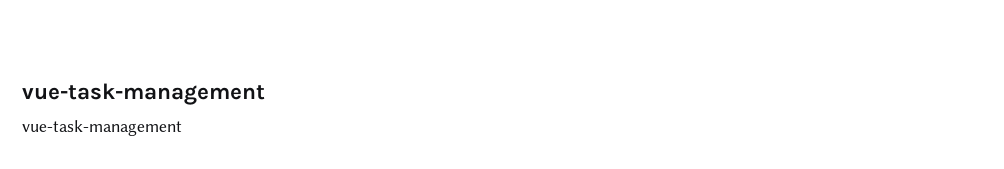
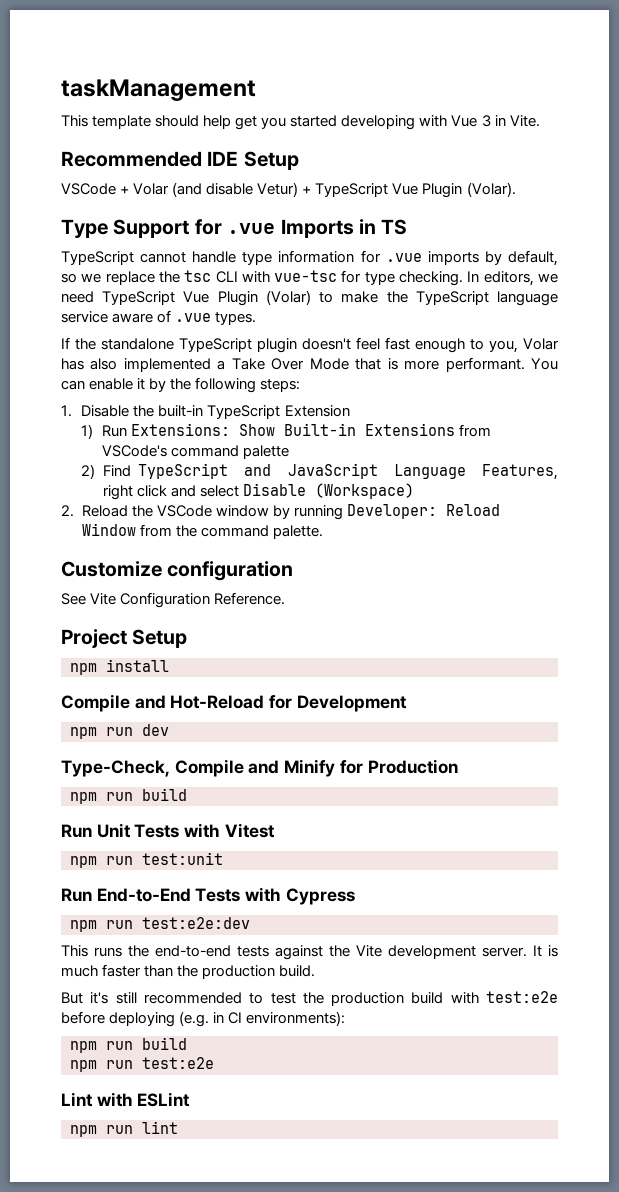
[22,83,265,105] [22,120,182,136] vue-task-management // vue-task-management -> [61,79,256,101] [61,115,540,130] [61,151,299,170] [61,182,516,198] [61,219,408,238] [61,250,558,266] [61,270,559,286] [61,290,558,306] [61,310,257,325] [61,337,559,353] [61,357,558,372] [61,377,301,393] [61,405,350,419] [81,423,491,439] [101,445,289,459] [81,463,558,480] [102,483,415,500] [61,504,500,520] [81,523,323,539] [61,561,294,581] [61,592,286,608] [61,629,188,648] [70,659,169,675] [61,694,407,712] [70,724,169,739] [61,759,458,777] [70,788,187,804] [61,823,275,838] [70,852,223,868] [61,887,355,905] [70,917,250,932] [61,945,558,960] [61,964,316,979] [61,991,558,1006] [61,1011,346,1027] [70,1037,187,1053] [70,1057,214,1072] [61,1092,191,1107] [70,1121,178,1137] taskManagement // This template should help get you started developing with Vue 3 in Vite. // Recommended IDE Setup // VSCode + Volar (and disable Vetur) + TypeScript Vue Plugin (Volar). // Type Support for .vue Imports in TS // TypeScript cannot handle type information for .vue imports by default, so we replace the tsc CLI with vue-tsc for type checking. In editors, we need TypeScript Vue Plugin (Volar) to make the TypeScript language service aware of .vue types. // If the standalone TypeScript plugin doesn't feel fast enough to you, Volar has also implemented a Take Over Mode that is more performant. You can enable it by the following steps: // 1. Disable the built-in TypeScript Extension // 1) Run Extensions: Show Built-in Extensions from VSCode's command palette // 2) Find TypeScript and JavaScript Language Features, right click and select Disable (Workspace) // 2. Reload the VSCode window by running Developer: Reload Window from the command palette. // Customize configuration // See Vite Configuration Reference. // Project Setup // npm install // Compile and Hot-Reload for Development // npm run dev // Type-Check, Compile and Minify for Production // npm run build // Run Unit Tests with Vitest // npm run test:unit // Run End-to-End Tests with Cypress // npm run test:e2e:dev // This runs the end-to-end tests against the Vite development server. It is much faster than the production build. // But it's still recommended to test the production build with test:e2e before deploying (e.g. in CI environments): // npm run build // npm run test:e2e // Lint with ESLint // npm run lint

